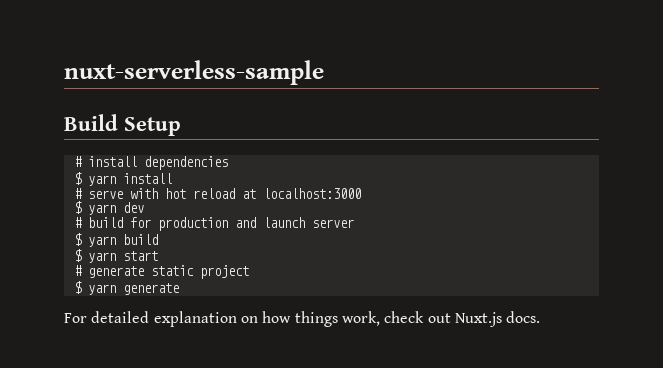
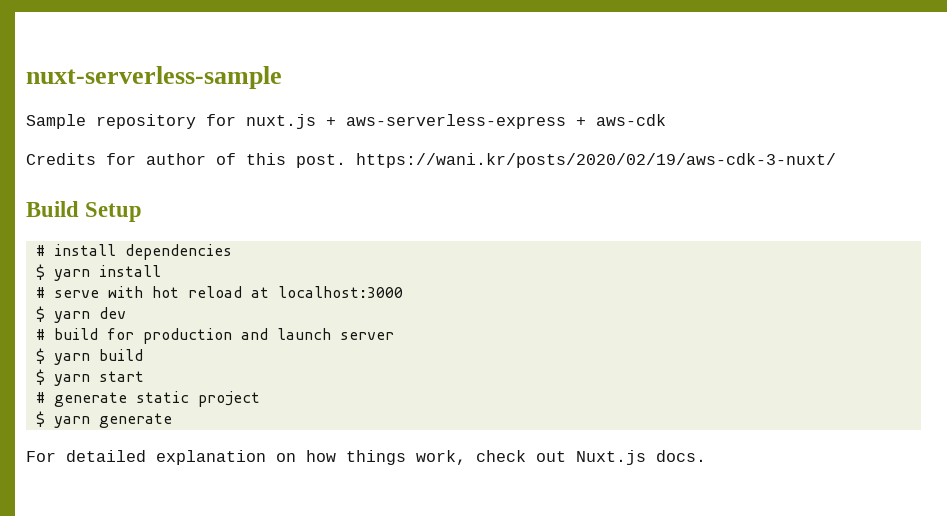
(324, 72) none -> [26,114,666,129] [26,153,836,168] // Sample repository for nuxt.js + aws-serverless-express + aws-cdk // Credits for author of this post. https://wani.kr/posts/2020/02/19/aws-cdk-3-nuxt/

